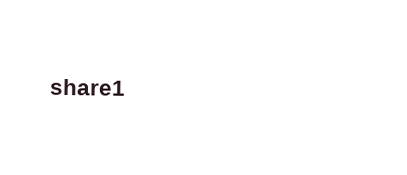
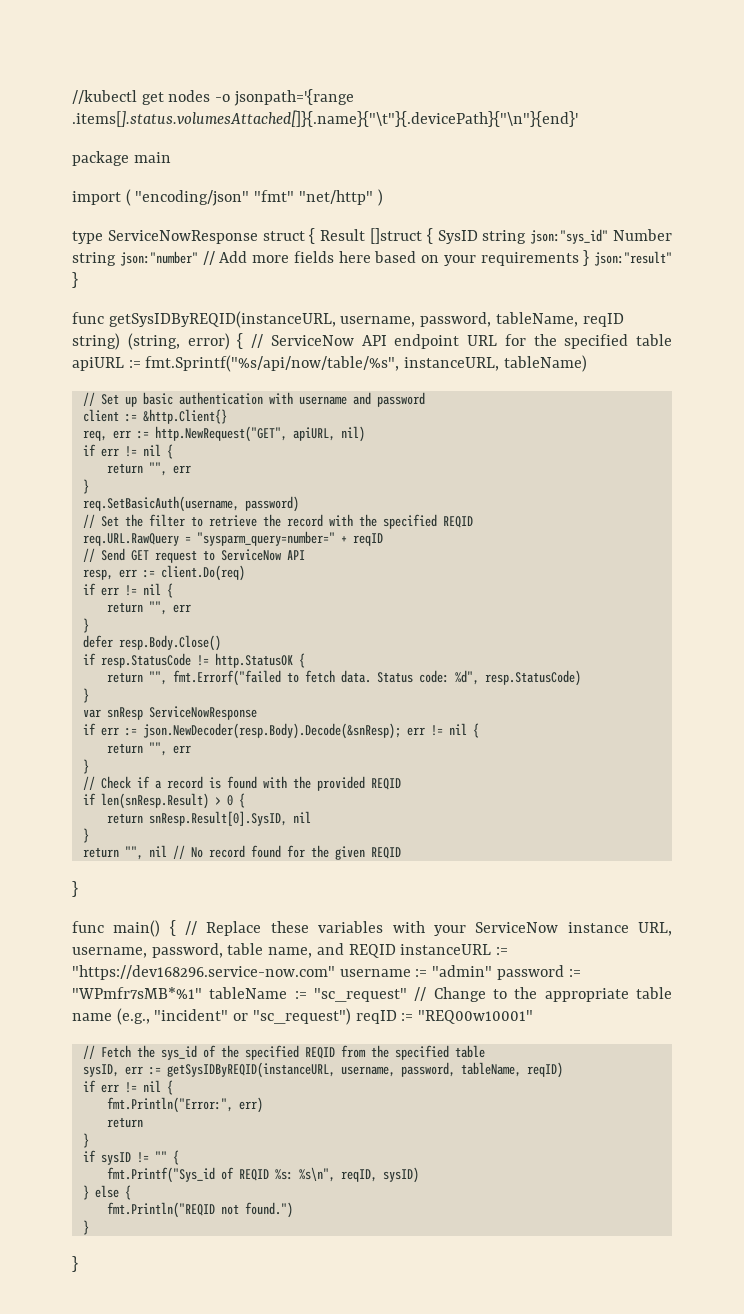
[49,78,126,96] share1 -> [72,89,354,106] [72,110,578,127] [72,151,171,166] [72,189,383,206] [72,228,672,244] [72,250,672,266] [72,272,78,288] [72,311,624,328] [72,333,672,350] [72,355,587,372] [82,392,425,407] [82,409,227,424] [82,426,365,442] [82,444,173,459] [106,462,191,476] [82,479,89,494] [82,496,299,512] [82,514,473,529] [82,531,383,546] [82,548,305,563] [82,565,245,581] [82,583,173,598] [106,601,191,615] [82,618,89,633] [82,635,221,651] [82,653,305,668] [106,670,581,686] [82,688,89,703] [82,706,257,720] [82,723,479,739] [106,742,191,756] [82,759,89,774] [82,776,401,791] [82,793,245,809] [106,811,311,826] [82,828,89,843] [82,845,401,860] [72,881,78,897] [72,920,673,937] [72,943,509,958] [72,965,581,980] [72,987,672,1002] [72,1008,534,1025] [82,1045,485,1060] [82,1062,563,1078] [82,1080,173,1095] [106,1097,263,1113] [106,1117,143,1128] [82,1133,89,1148] [82,1150,179,1165] [106,1167,419,1183] [82,1185,131,1200] [106,1202,293,1218] [82,1220,89,1235] [72,1256,78,1272] //kubectl get nodes -o jsonpath='{range .items[].status.volumesAttached[]}{.name}{"\t"}{.devicePath}{"\n"}{end}' // package main // import ( "encoding/json" "fmt" "net/http" ) // type ServiceNowResponse struct { Result []struct { SysID string json:"sys_id" Number string json:"number" // Add more fields here based on your requirements } json:"result" } // func getSysIDByREQID(instanceURL, username, password, tableName, reqID string) (string, error) { // ServiceNow API endpoint URL for the specified table apiURL := fmt.Sprintf("%s/api/now/table/%s", instanceURL, tableName) // // Set up basic authentication with username and password // client := &http.Client{} // req, err := http.NewRequest("GET", apiURL, nil) // if err != nil { // return "", err // } // req.SetBasicAuth(username, password) // // Set the filter to retrieve the record with the specified REQID // req.URL.RawQuery = "sysparm_query=number=" + reqID // // Send GET request to ServiceNow API // resp, err := client.Do(req) // if err != nil { // return "", err // } // defer resp.Body.Close() // if resp.StatusCode != http.StatusOK { // return "", fmt.Errorf("failed to fetch data. Status code: %d", resp.StatusCode) // } // var snResp ServiceNowResponse // if err := json.NewDecoder(resp.Body).Decode(&snResp); err != nil { // return "", err // } // // Check if a record is found with the provided REQID // if len(snResp.Result) > 0 { // return snResp.Result[0].SysID, nil // } // return "", nil // No record found for the given REQID // } // func main() { // Replace these variables with your ServiceNow instance URL, username, password, table name, and REQID instanceURL := "https://dev168296.service-now.com" username := "admin" password := "WPmfr7sMB*%1" tableName := "sc_request" // Change to the appropriate table name (e.g., "incident" or "sc_request") reqID := "REQ00w10001" // // Fetch the sys_id of the specified REQID from the specified table // sysID, err := getSysIDByREQID(instanceURL, username, password, tableName, reqID) // if err != nil { // fmt.Println("Error:", err) // return // } // if sysID != "" { // fmt.Printf("Sys_id of REQID %s: %s\n", reqID, sysID) // } else { // fmt.Println("REQID not found.") // } // }

